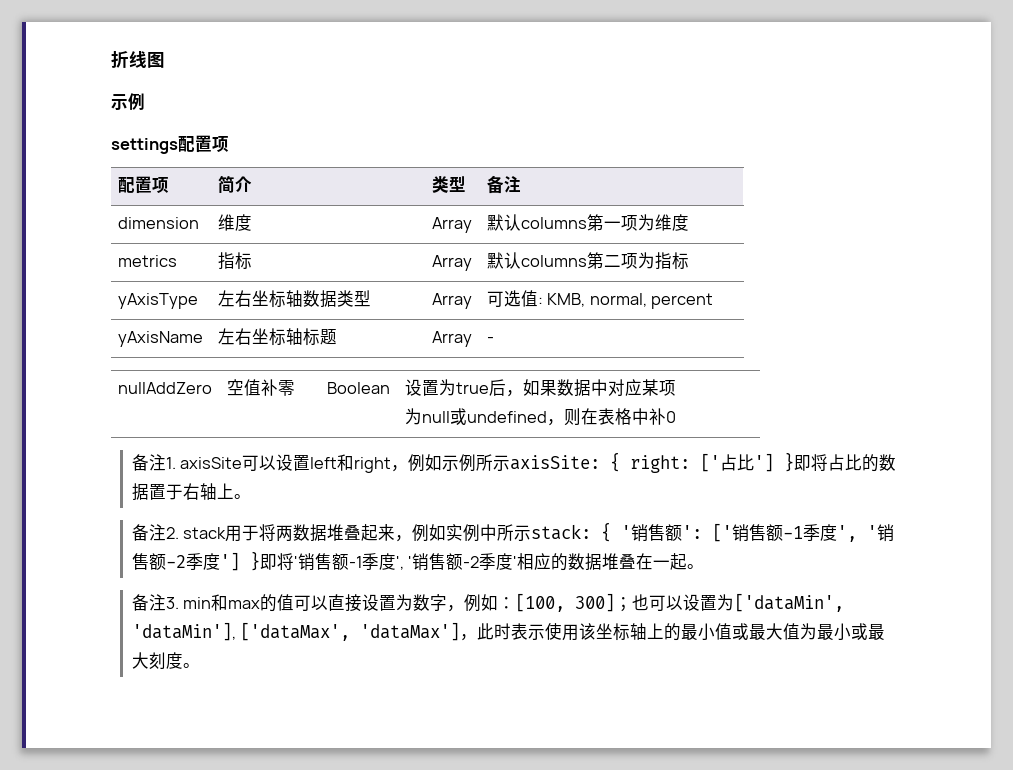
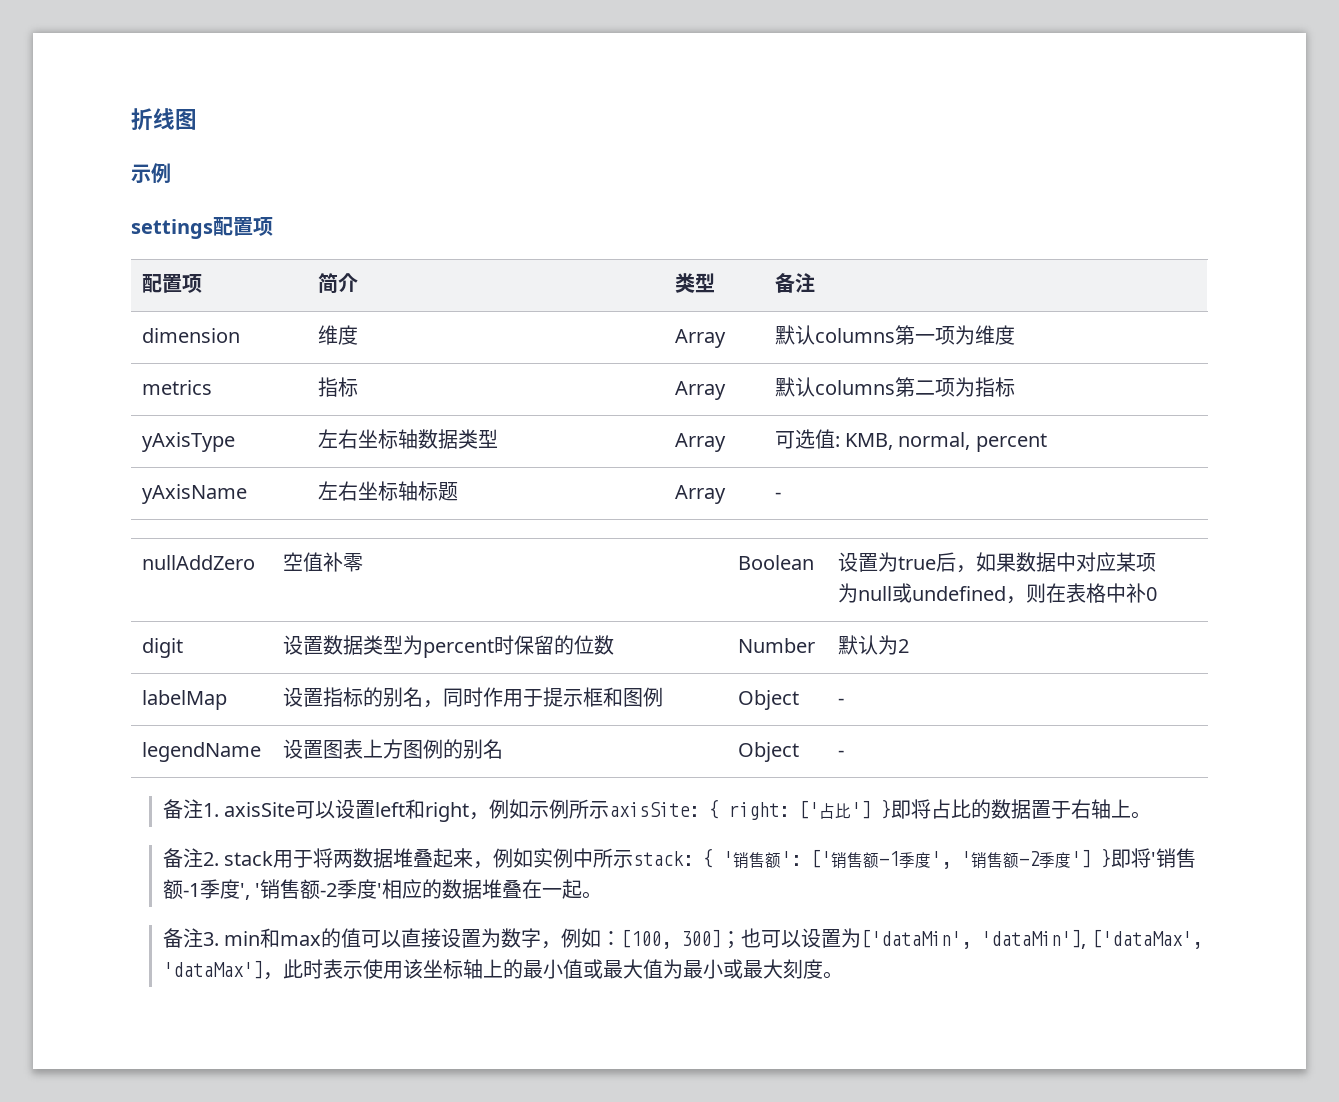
(677, 417) none -> [141,638,183,658] [282,635,614,658] [737,638,815,653] [837,635,909,655] [141,690,227,710] [282,687,663,708] [737,690,799,710] [837,698,844,705] [141,742,261,762] [282,739,503,759] [737,742,799,762] [837,750,844,757] // digit | 设置数据类型为percent时保留的位数 | Number | 默认为2 // labelMap | 设置指标的别名，同时作用于提示框和图例 | Object | - // legendName | 设置图表上方图例的别名 | Object | -

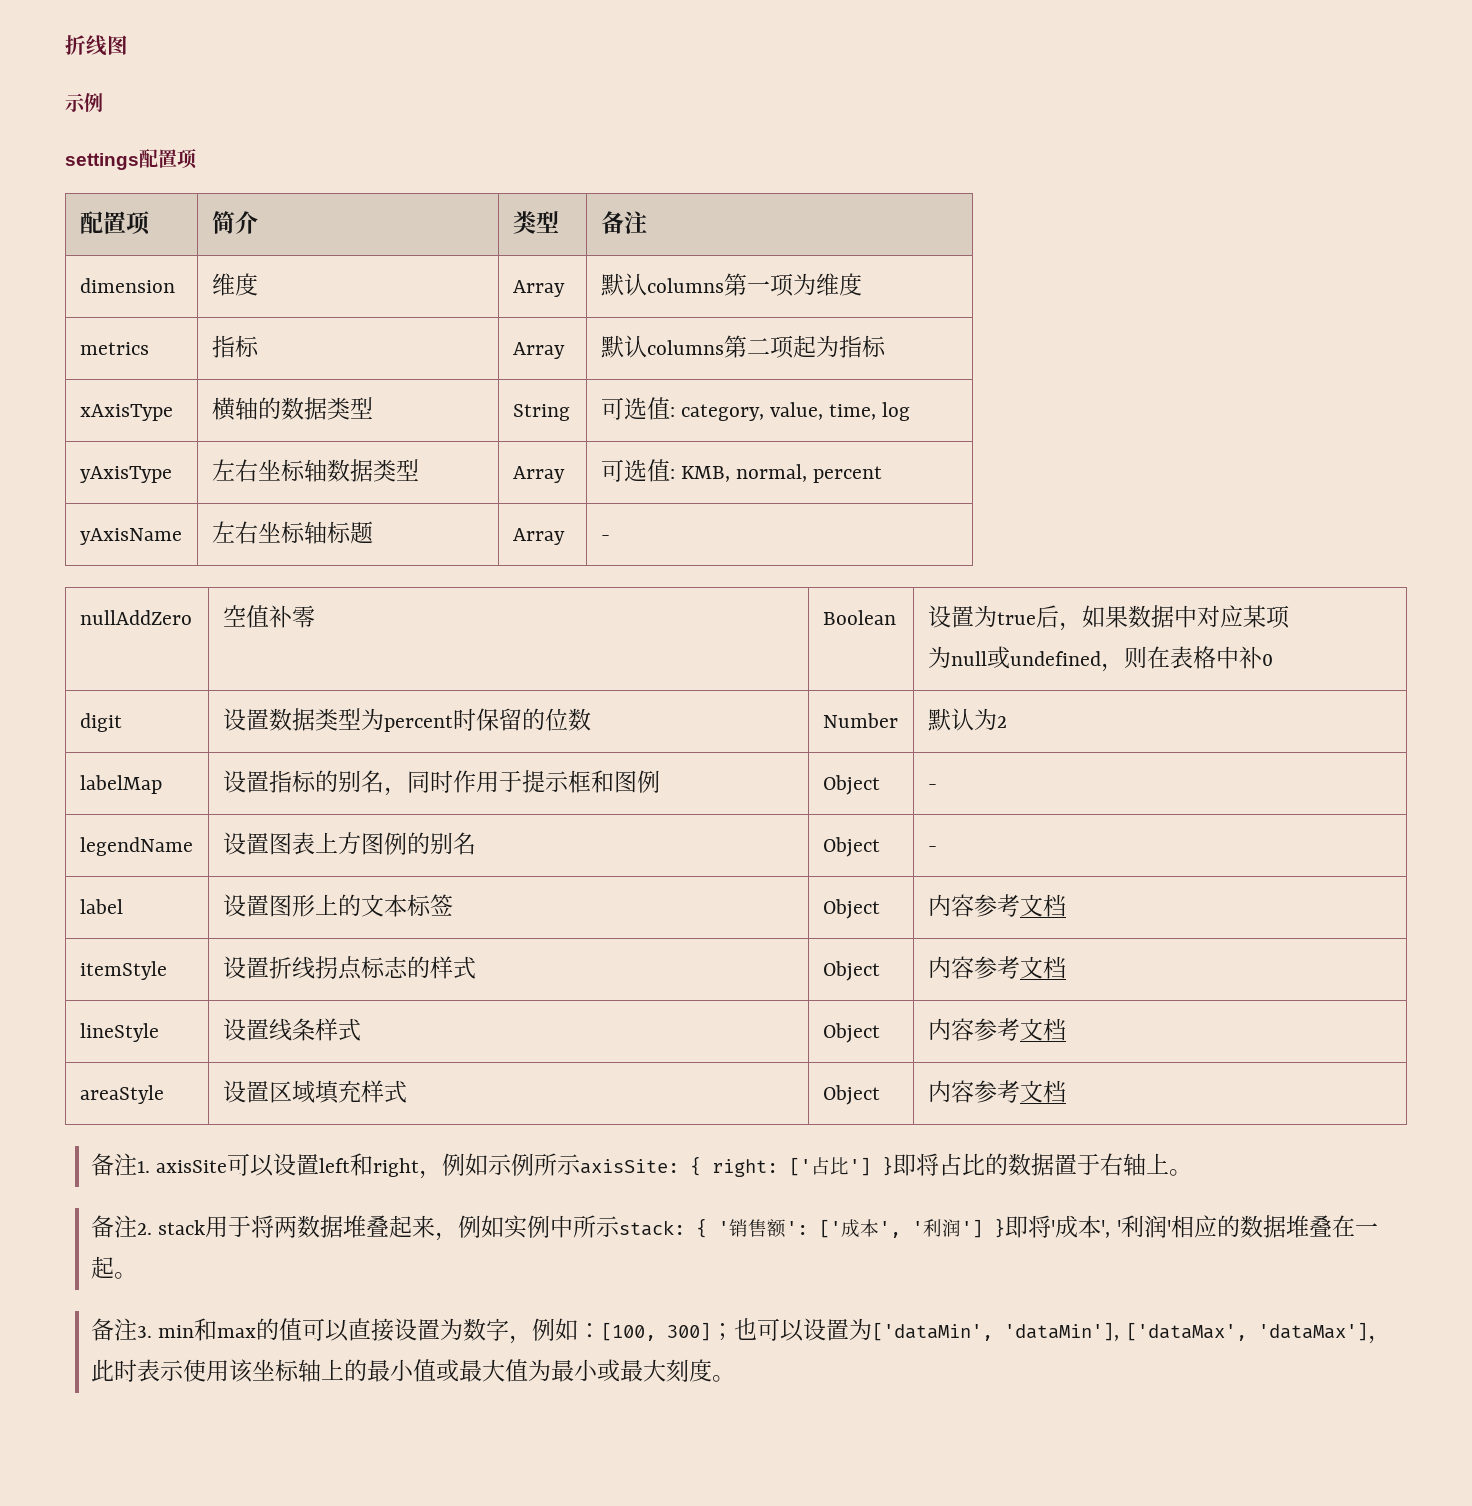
(955, 387) none -> [792,335,816,358] 起
(1015, 387) none -> [79,404,173,421] [211,397,373,421] [512,404,570,421] [600,397,911,421] // xAxisType | 横轴的数据类型 | String | 可选值: category, value, time, log
(844, 753) none -> [79,899,123,914] [222,894,453,917] [822,899,880,919] [927,894,1066,917] [79,961,167,980] [222,956,476,980] [822,961,880,981] [927,956,1066,979] [79,1023,159,1042] [222,1018,361,1041] [822,1023,880,1043] [927,1018,1066,1041] [79,1085,164,1104] [222,1080,407,1104] [822,1085,880,1105] [927,1080,1066,1103] // label | 设置图形上的文本标签 | Object | 内容参考文档 // itemStyle | 设置折线拐点标志的样式 | Object | 内容参考文档 // lineStyle | 设置线条样式 | Object | 内容参考文档 // areaStyle | 设置区域填充样式 | Object | 内容参考文档
[831,848,1197,869] [162,879,378,900] 销售额-1季度', '销售额-2季度'] }即将'销售额-1季度', '销售额-2季度 -> [841,1215,1167,1238] 成本', '利润'] }即将'成本', '利润

